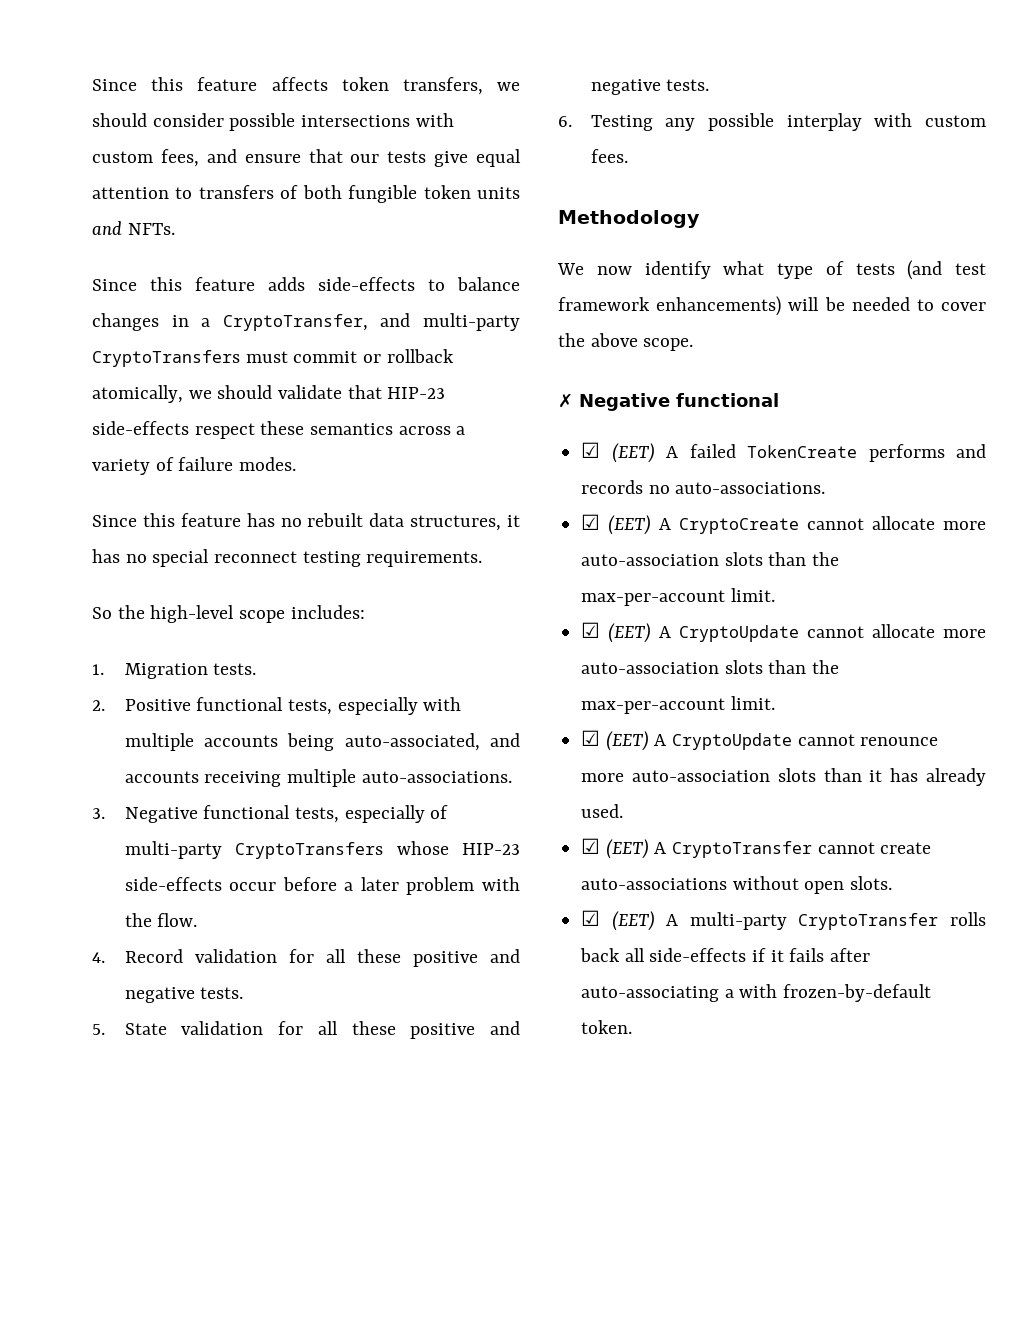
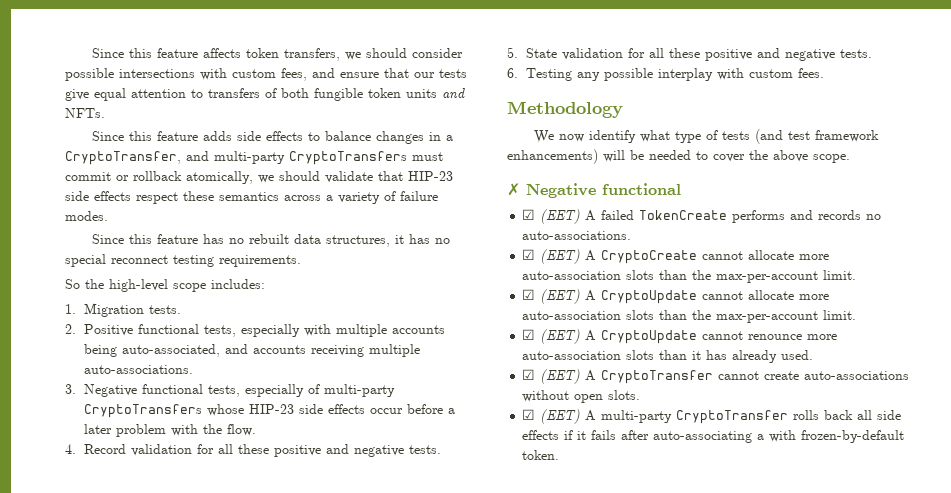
[318,277,415,291] side-effects -> [237,131,304,141] side effects
[92,421,189,435] side-effects -> [65,191,131,201] side effects
[124,877,222,891] side-effects -> [299,404,366,414] side effects
[649,948,747,962] side-effects -> [877,410,902,420] [522,430,560,440] side effects

